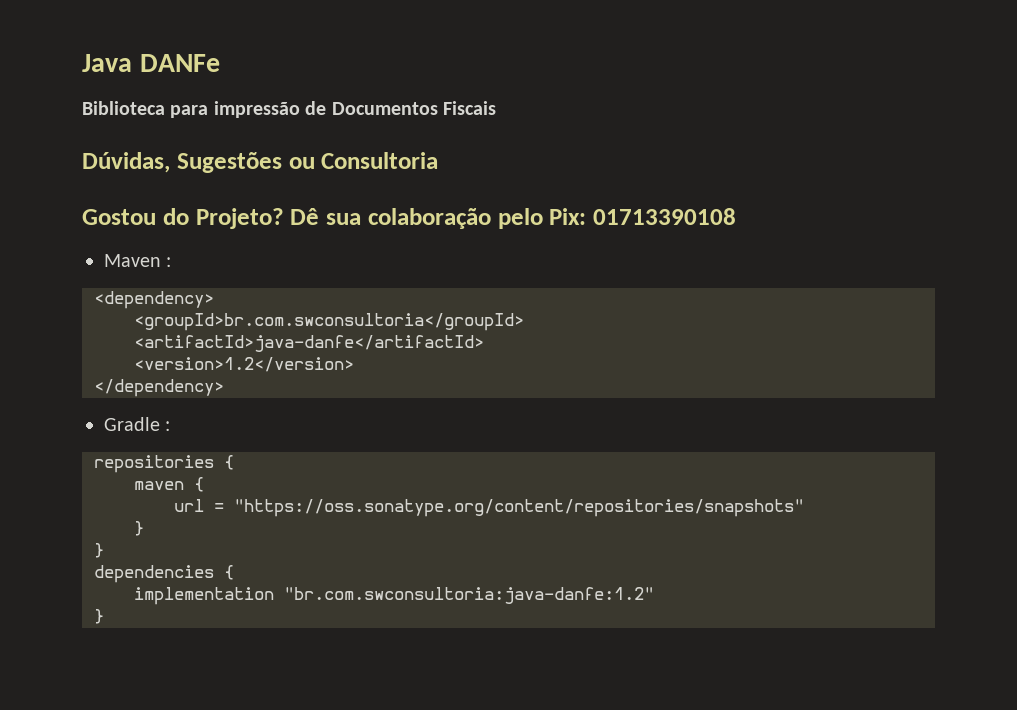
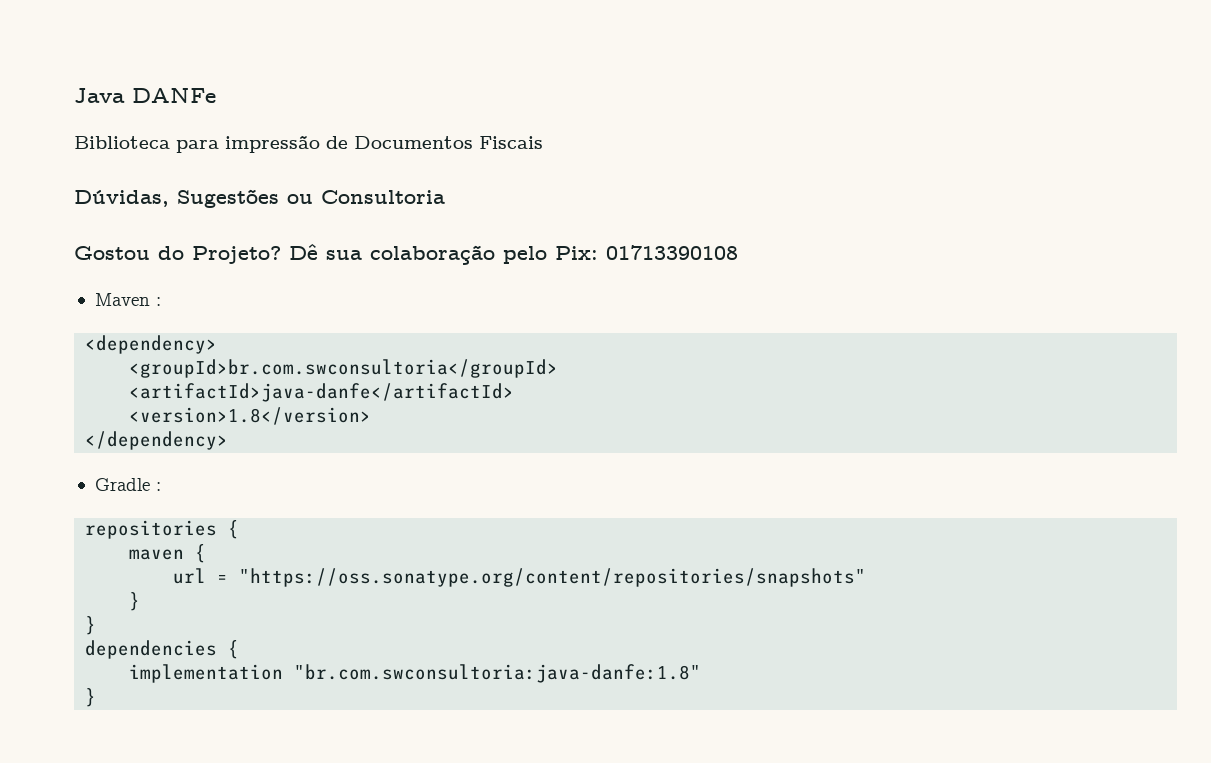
[134,357,354,372] <version>1.2</version> -> [129,407,372,425] <version>1.8</version>
[284,587,654,604] "br.com.swconsultoria:java-danfe:1.2" -> [294,664,702,683] "br.com.swconsultoria:java-danfe:1.8"

